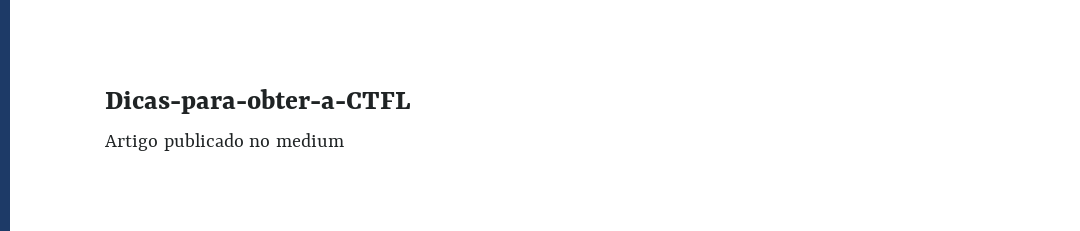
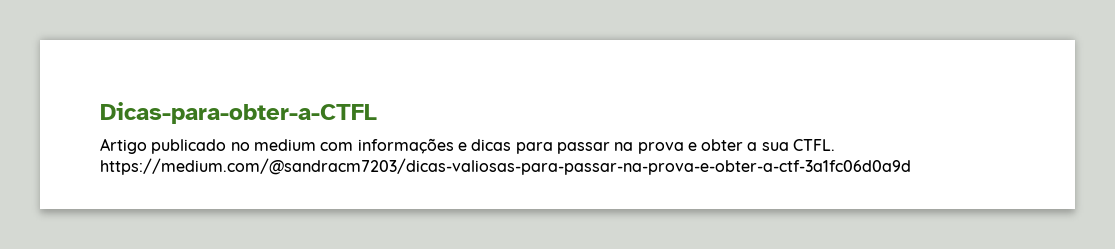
(345, 140) none -> [320,138,836,154] [100,158,911,175] com informações e dicas para passar na prova e obter a sua CTFL. https://medium.com/@sandracm7203/dicas-valiosas-para-passar-na-prova-e-obter-a-ctf-3a1fc06d0a9d

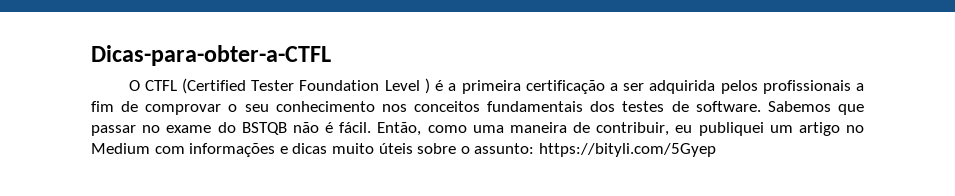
[100,138,836,154] [100,158,911,175] Artigo publicado no medium com informações e dicas para passar na prova e obter a sua CTFL. https://medium.com/@sandracm7203/dicas-valiosas-para-passar-na-prova-e-obter-a-ctf-3a1fc06d0a9d -> [128,78,864,94] [91,101,864,115] [91,122,864,136] [91,143,716,157] O CTFL (Certified Tester Foundation Level ) é a primeira certificação a ser adquirida pelos profissionais a fim de comprovar o seu conhecimento nos conceitos fundamentais dos testes de software. Sabemos que passar no exame do BSTQB não é fácil. Então, como uma maneira de contribuir, eu publiquei um artigo no Medium com informações e dicas muito úteis sobre o assunto: https://bityli.com/5Gyep

